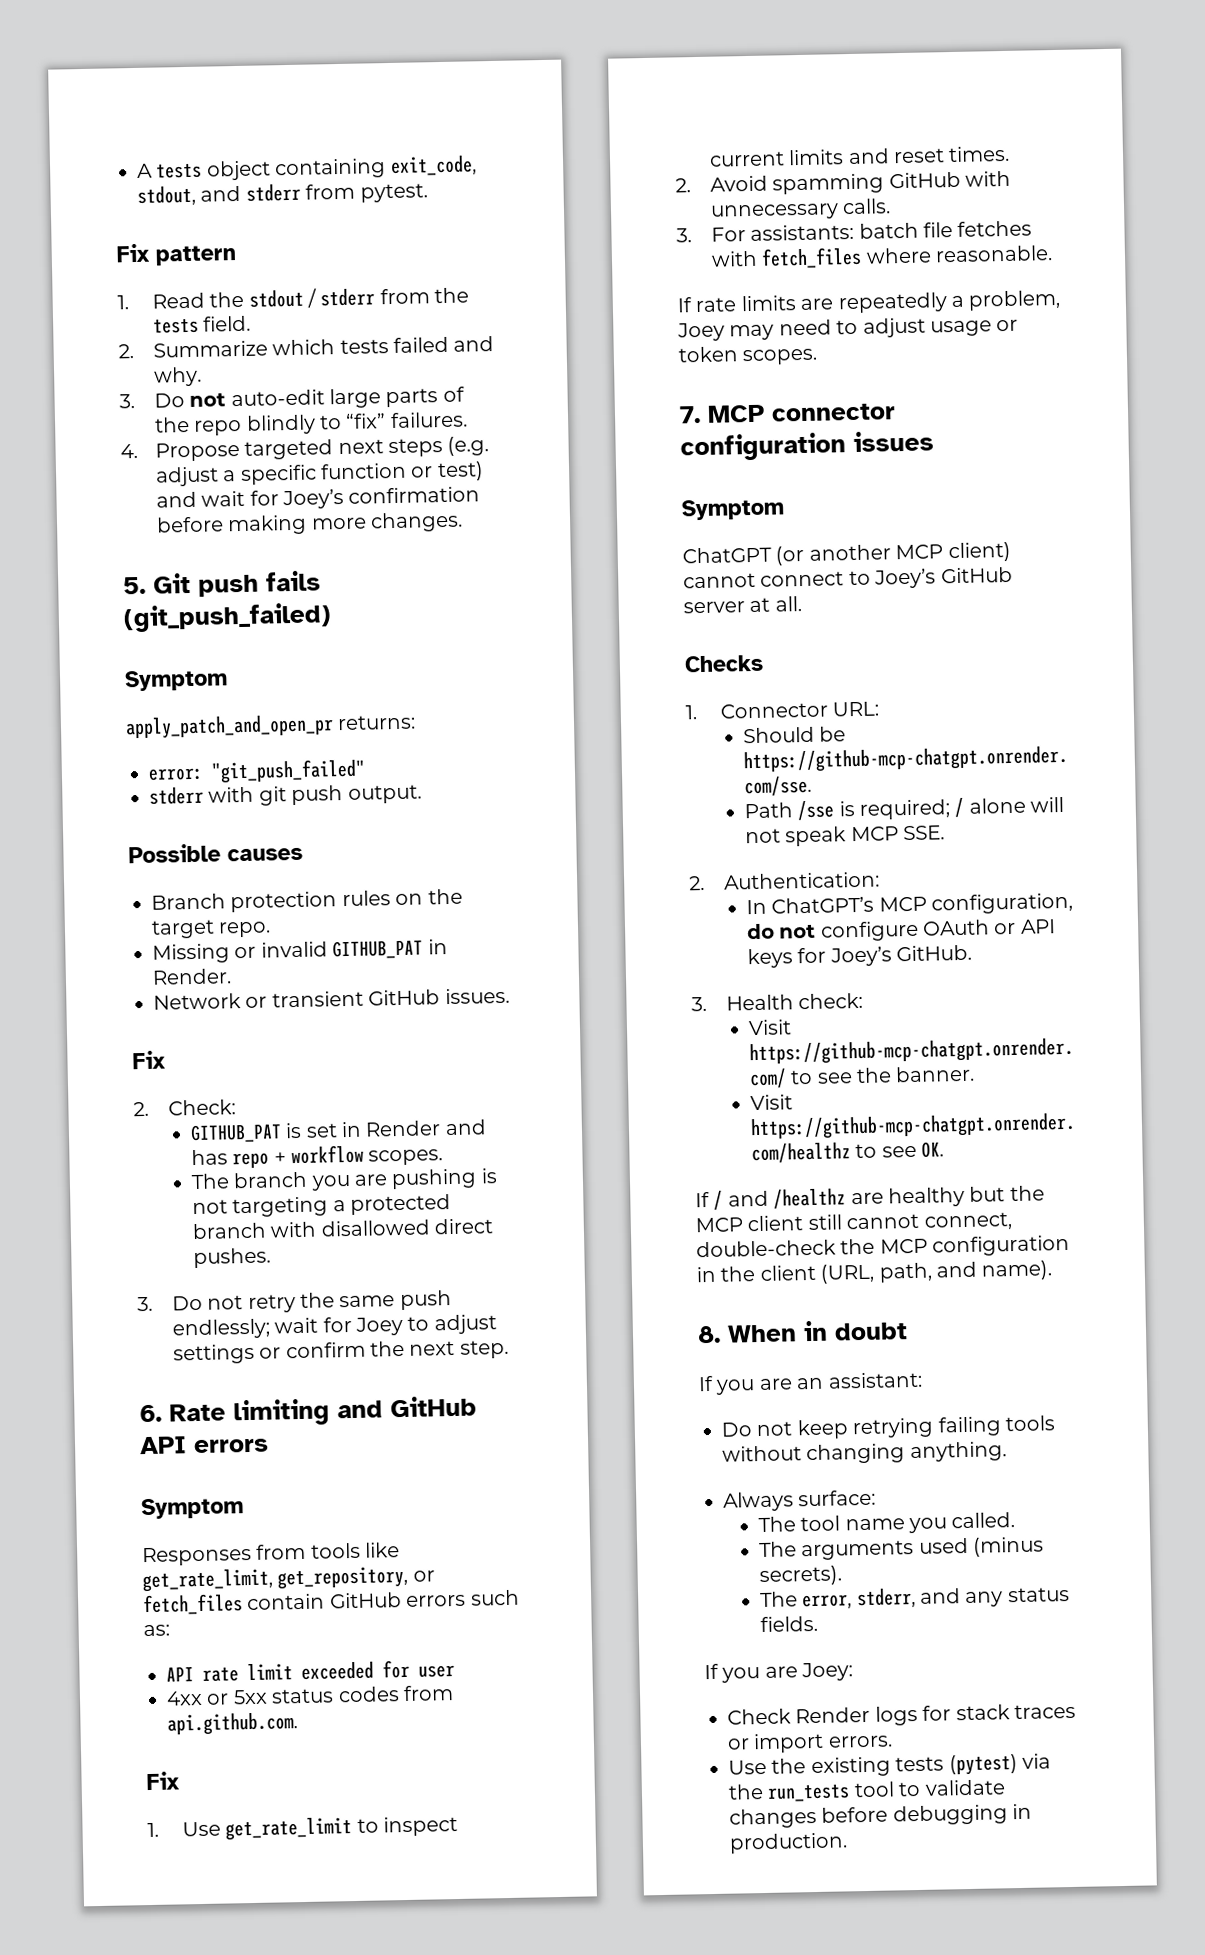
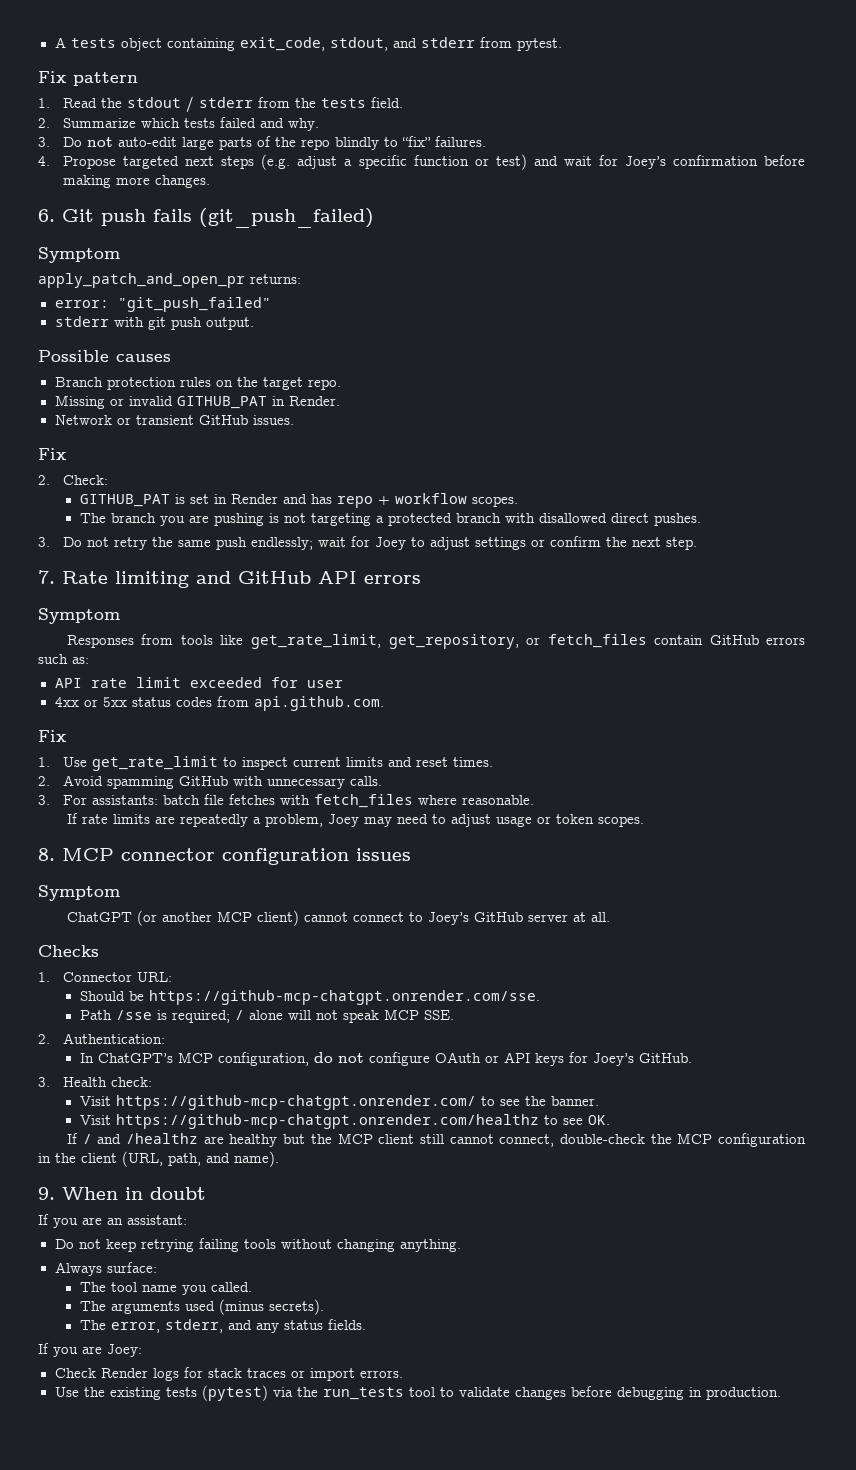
[123,576,146,595] 5. -> [38,209,55,222] 6.
[139,1404,162,1423] 6. -> [38,570,55,584] 7.
[679,405,701,424] 7. -> [38,848,55,861] 8.
[697,1325,721,1344] 8. -> [38,1187,55,1200] 9.

